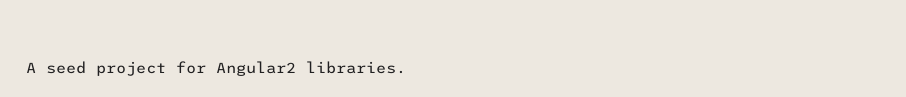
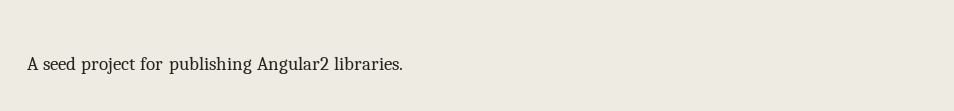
(206, 67) none -> [168,56,252,74] publishing

